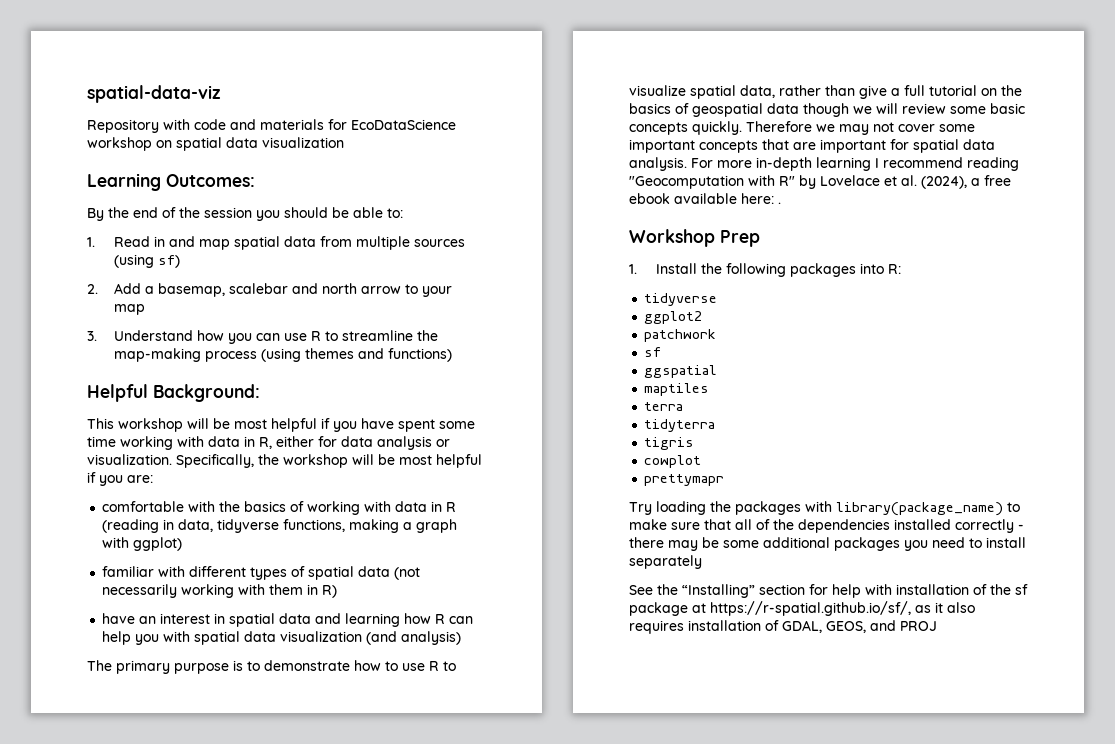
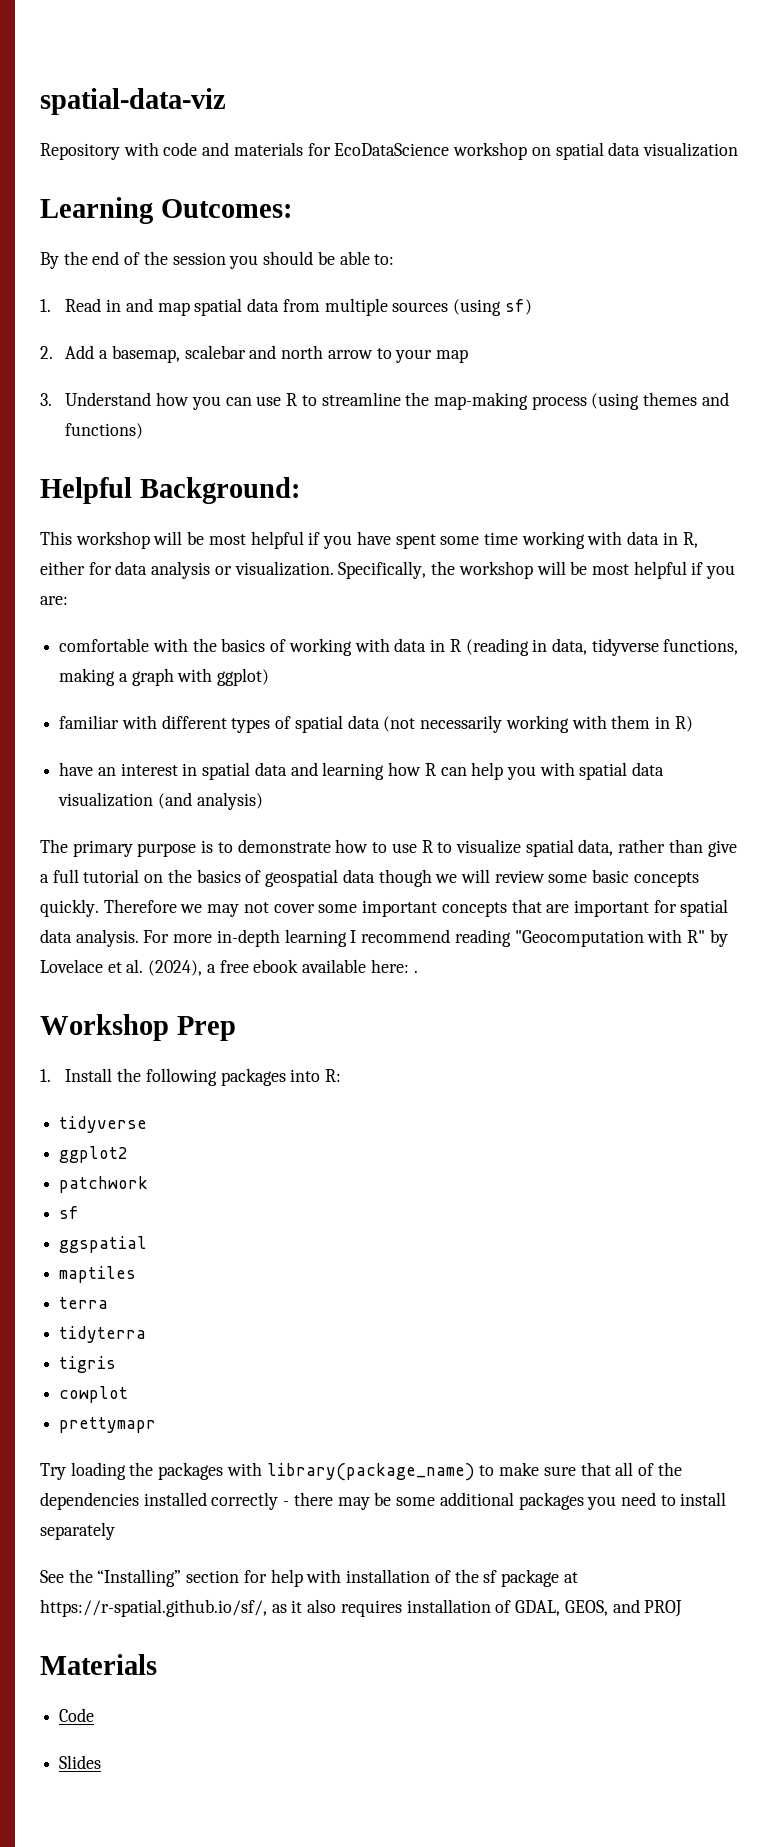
(937, 626) none -> [40,1654,157,1675] [59,1708,95,1722] [59,1755,102,1769] // Materials // Code // Slides

